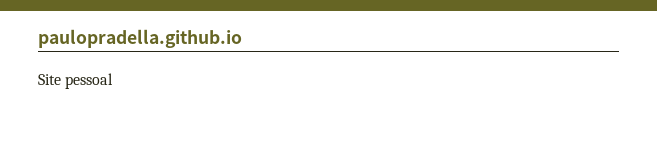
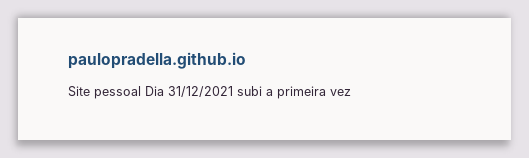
(114, 81) none -> [145,86,351,99] Dia 31/12/2021 subi a primeira vez

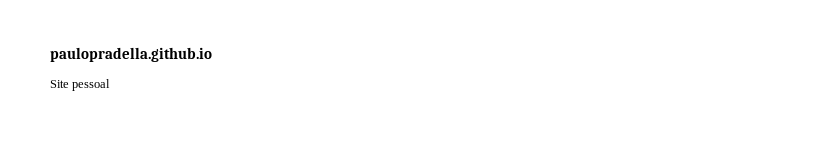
[145,86,351,99] Dia 31/12/2021 subi a primeira vez -> (111, 85) none

